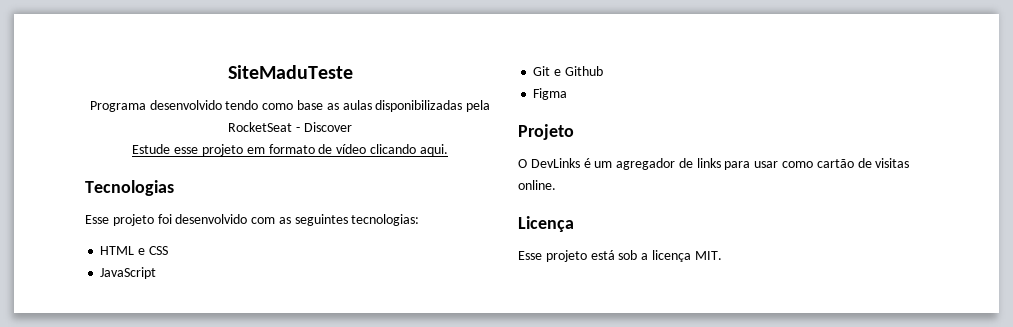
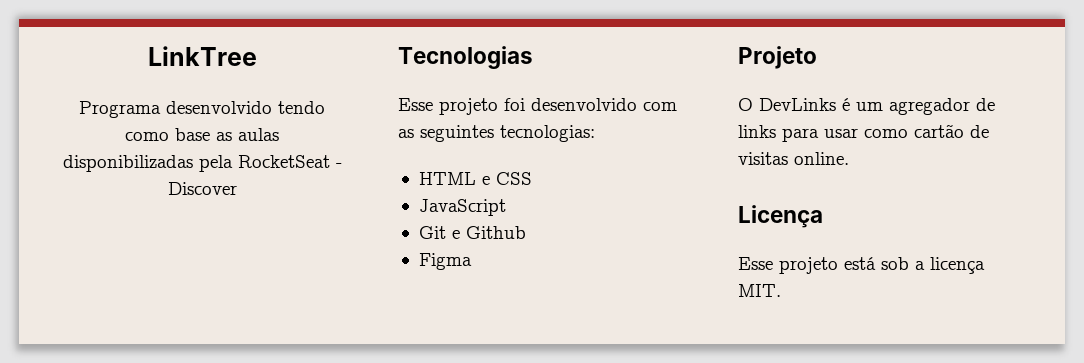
[227,65,353,79] SiteMaduTeste -> [147,46,257,66] LinkTree
[132,144,448,156] // Estude esse projeto em formato de vídeo clicando aqui. -> (237, 188) none

